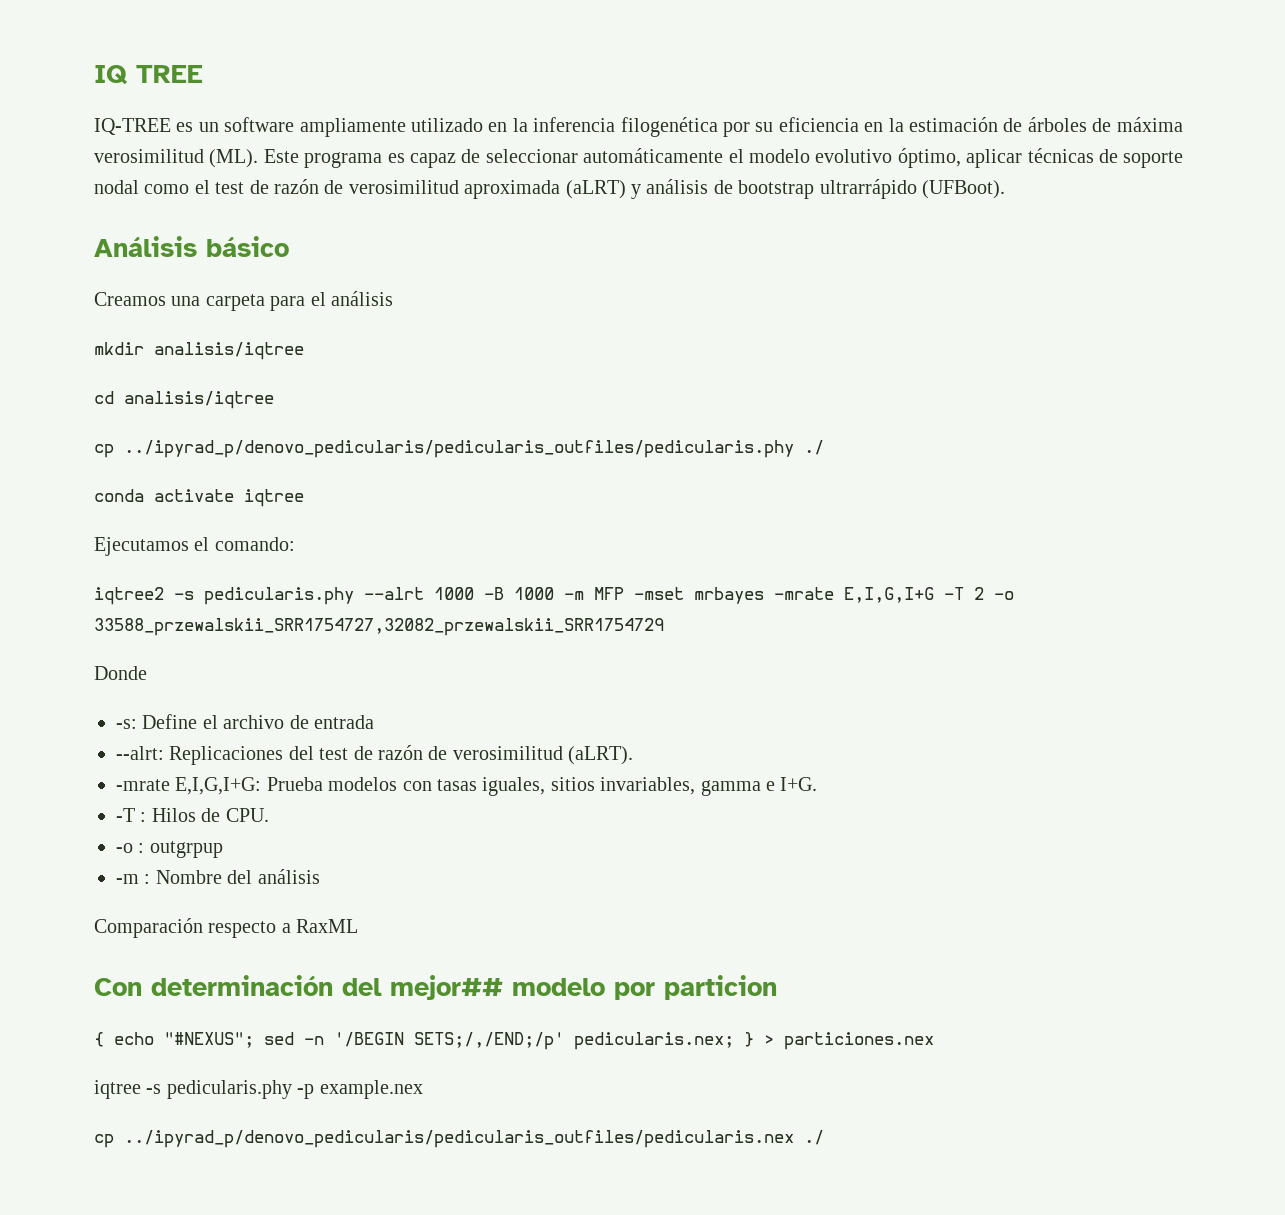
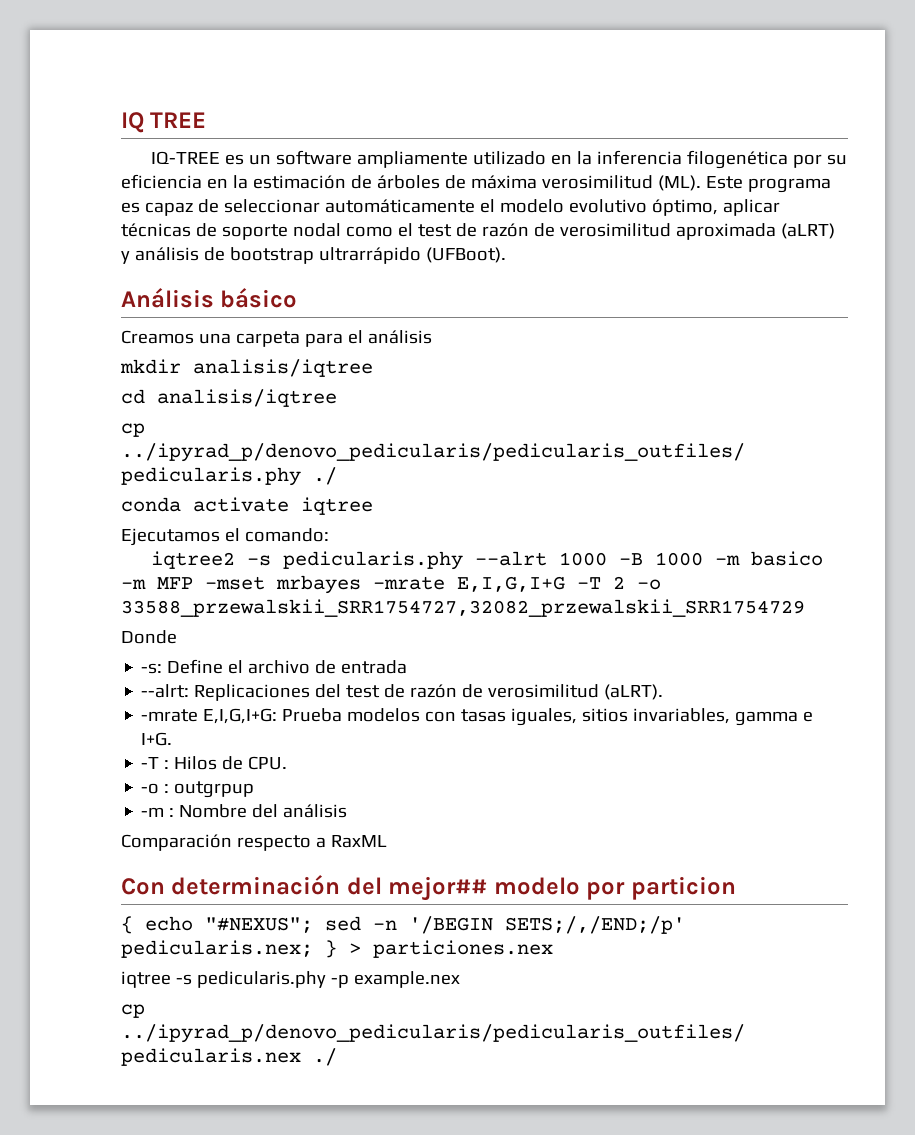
(584, 595) none -> [751,551,824,566] [121,579,146,589] basico -m

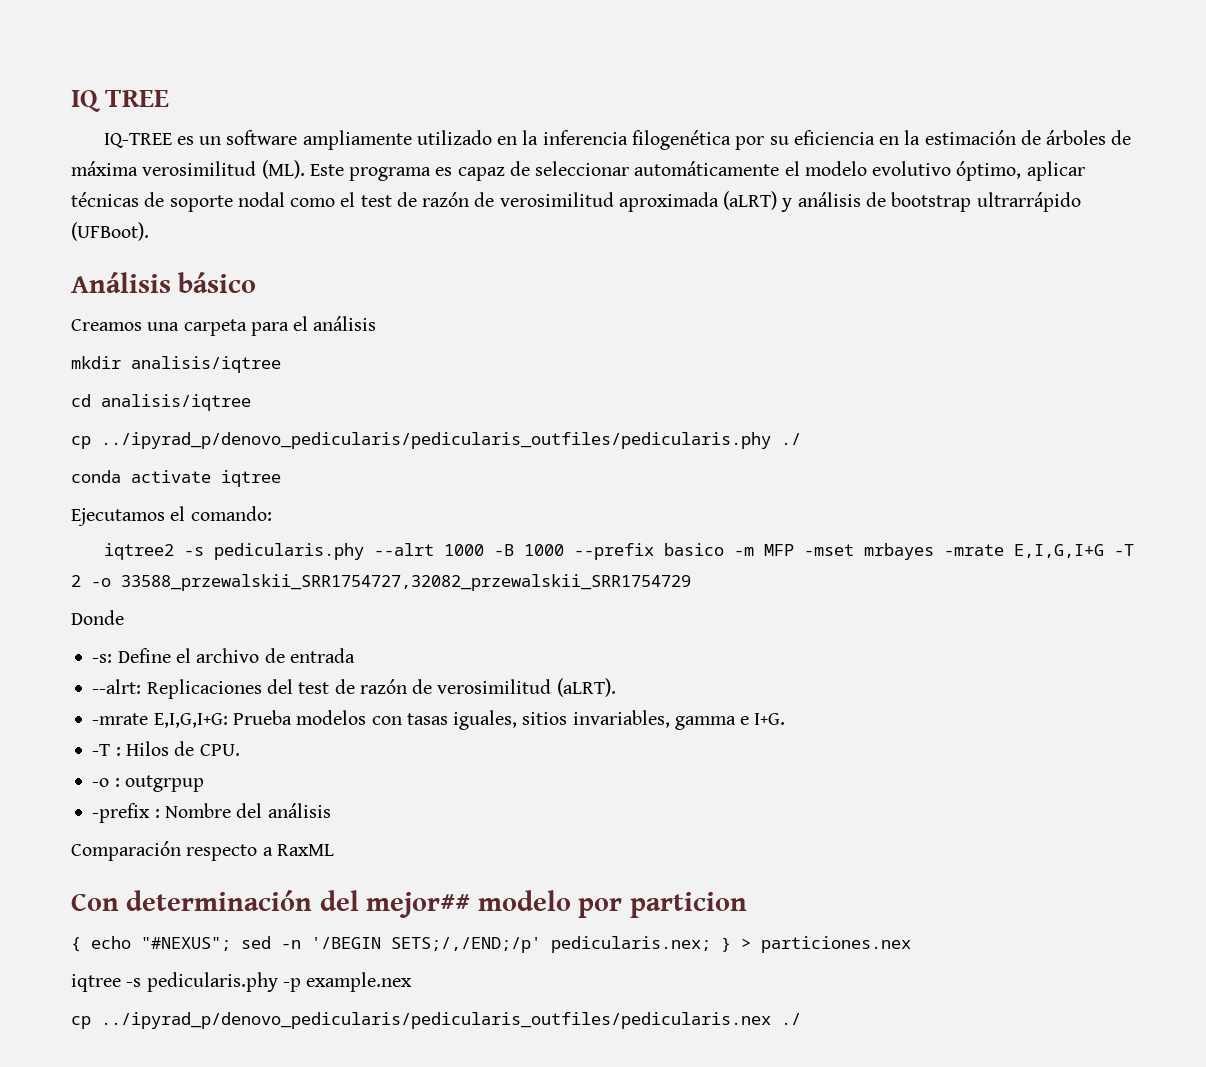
[715,555,741,565] -m -> [573,543,654,560] --prefix
[141,807,165,817] -m -> [92,803,151,823] -prefix

